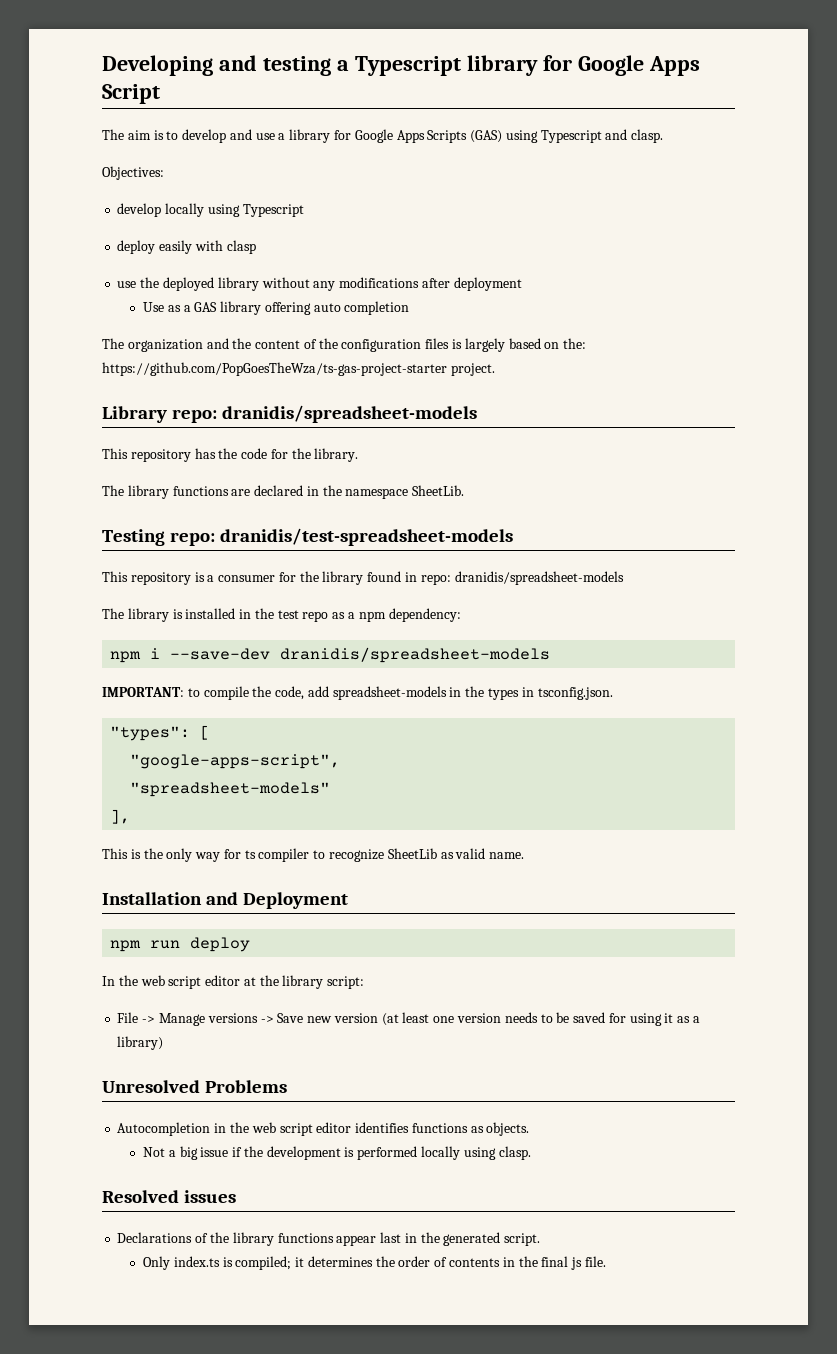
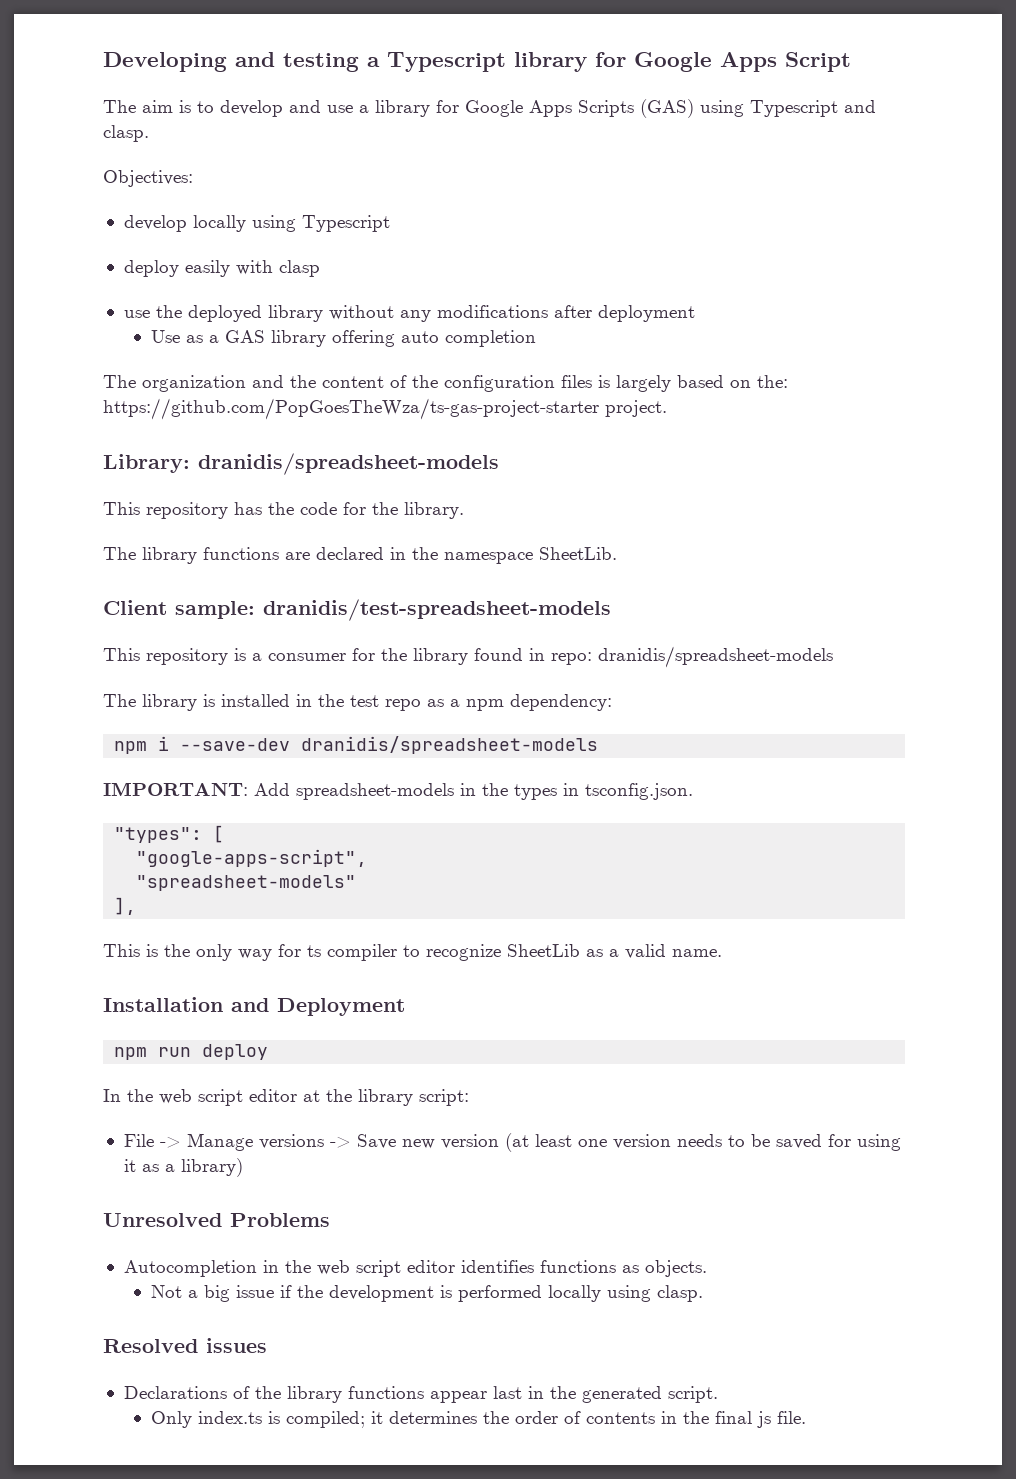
[102,406,218,423] Library repo: -> [103,454,190,473] Library:
[102,529,216,546] Testing repo: -> [103,600,255,619] Client sample:
[187,686,329,700] to compile the code, add -> [254,783,290,796] Add
(454, 855) none -> [609,949,619,957] a

